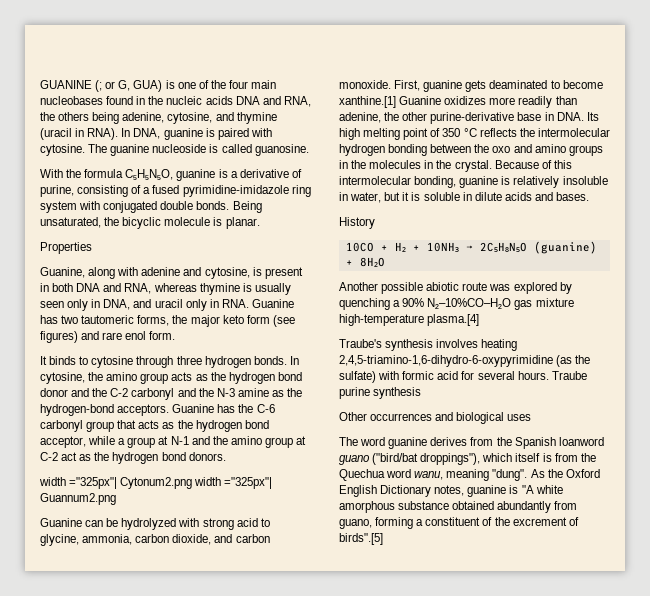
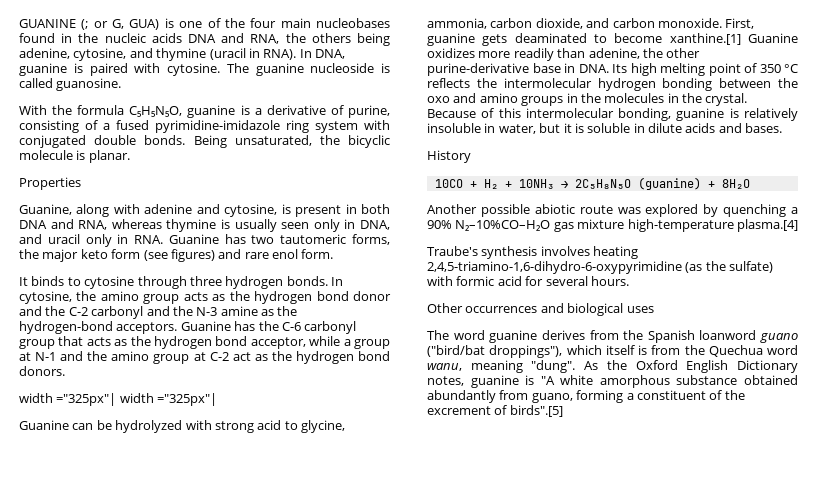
[120,477,273,489] [40,493,116,505] Cytonum2.png width ="325px"| Guannum2.png -> [119,393,218,406] width ="325px"|
[551,371,587,380] [339,387,422,399] Traube purine synthesis -> (629, 281) none

